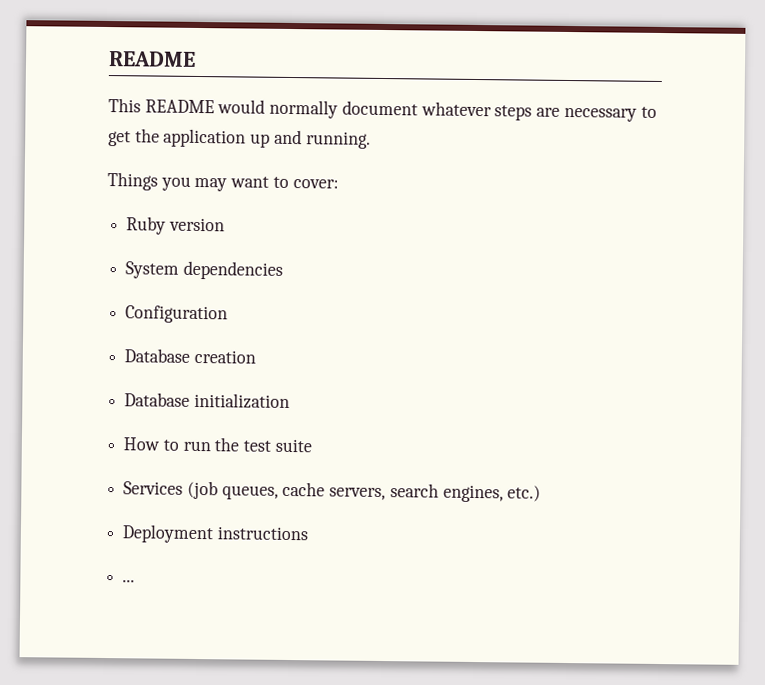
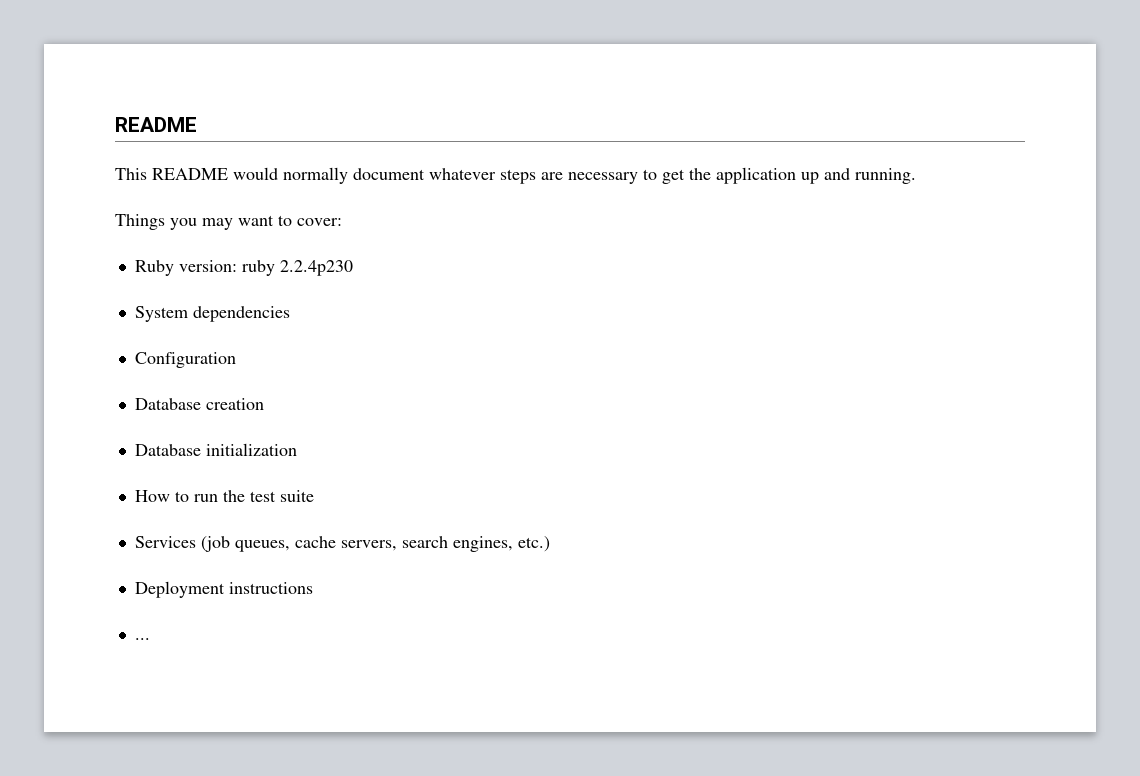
[168,217,225,232] version -> [178,260,353,276] version: ruby 2.2.4p230

